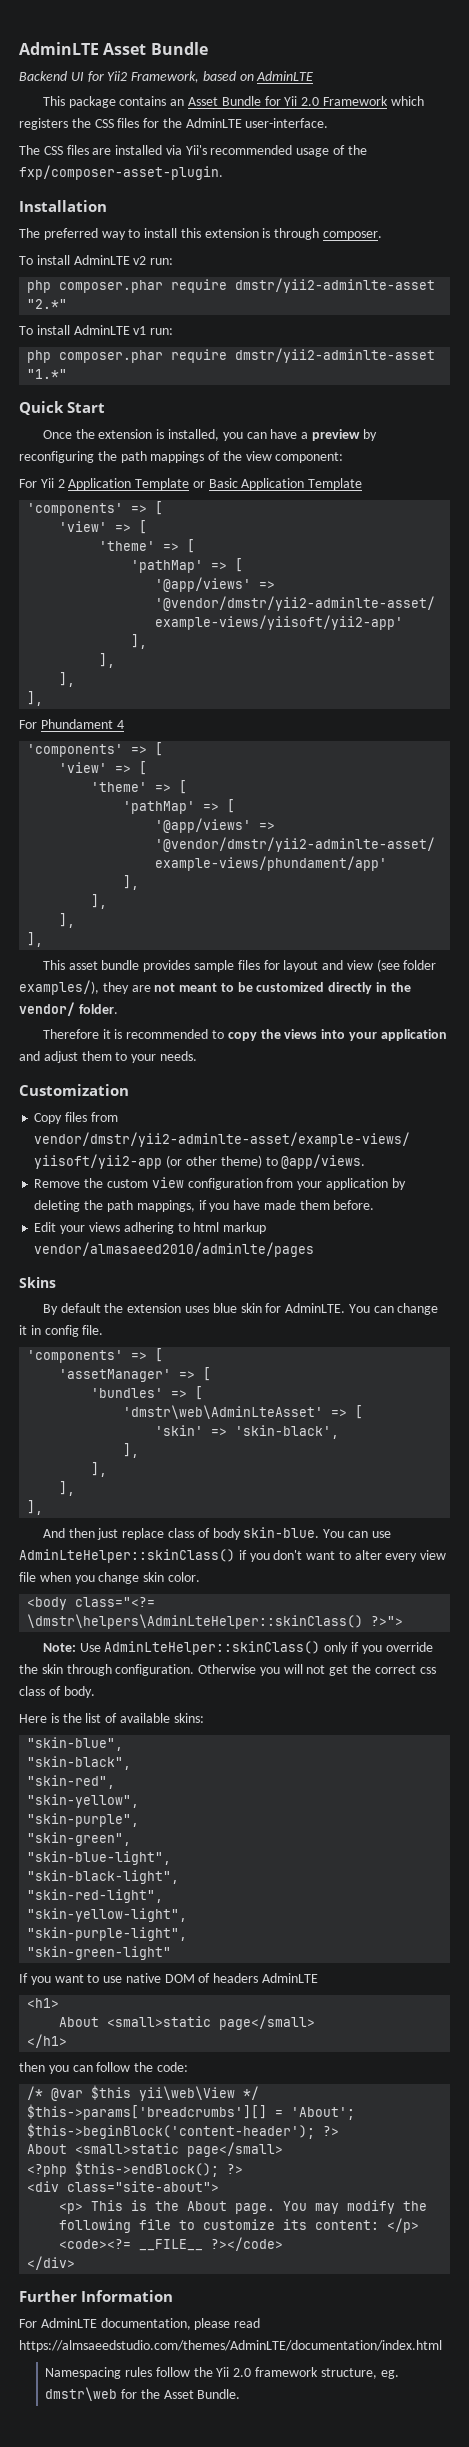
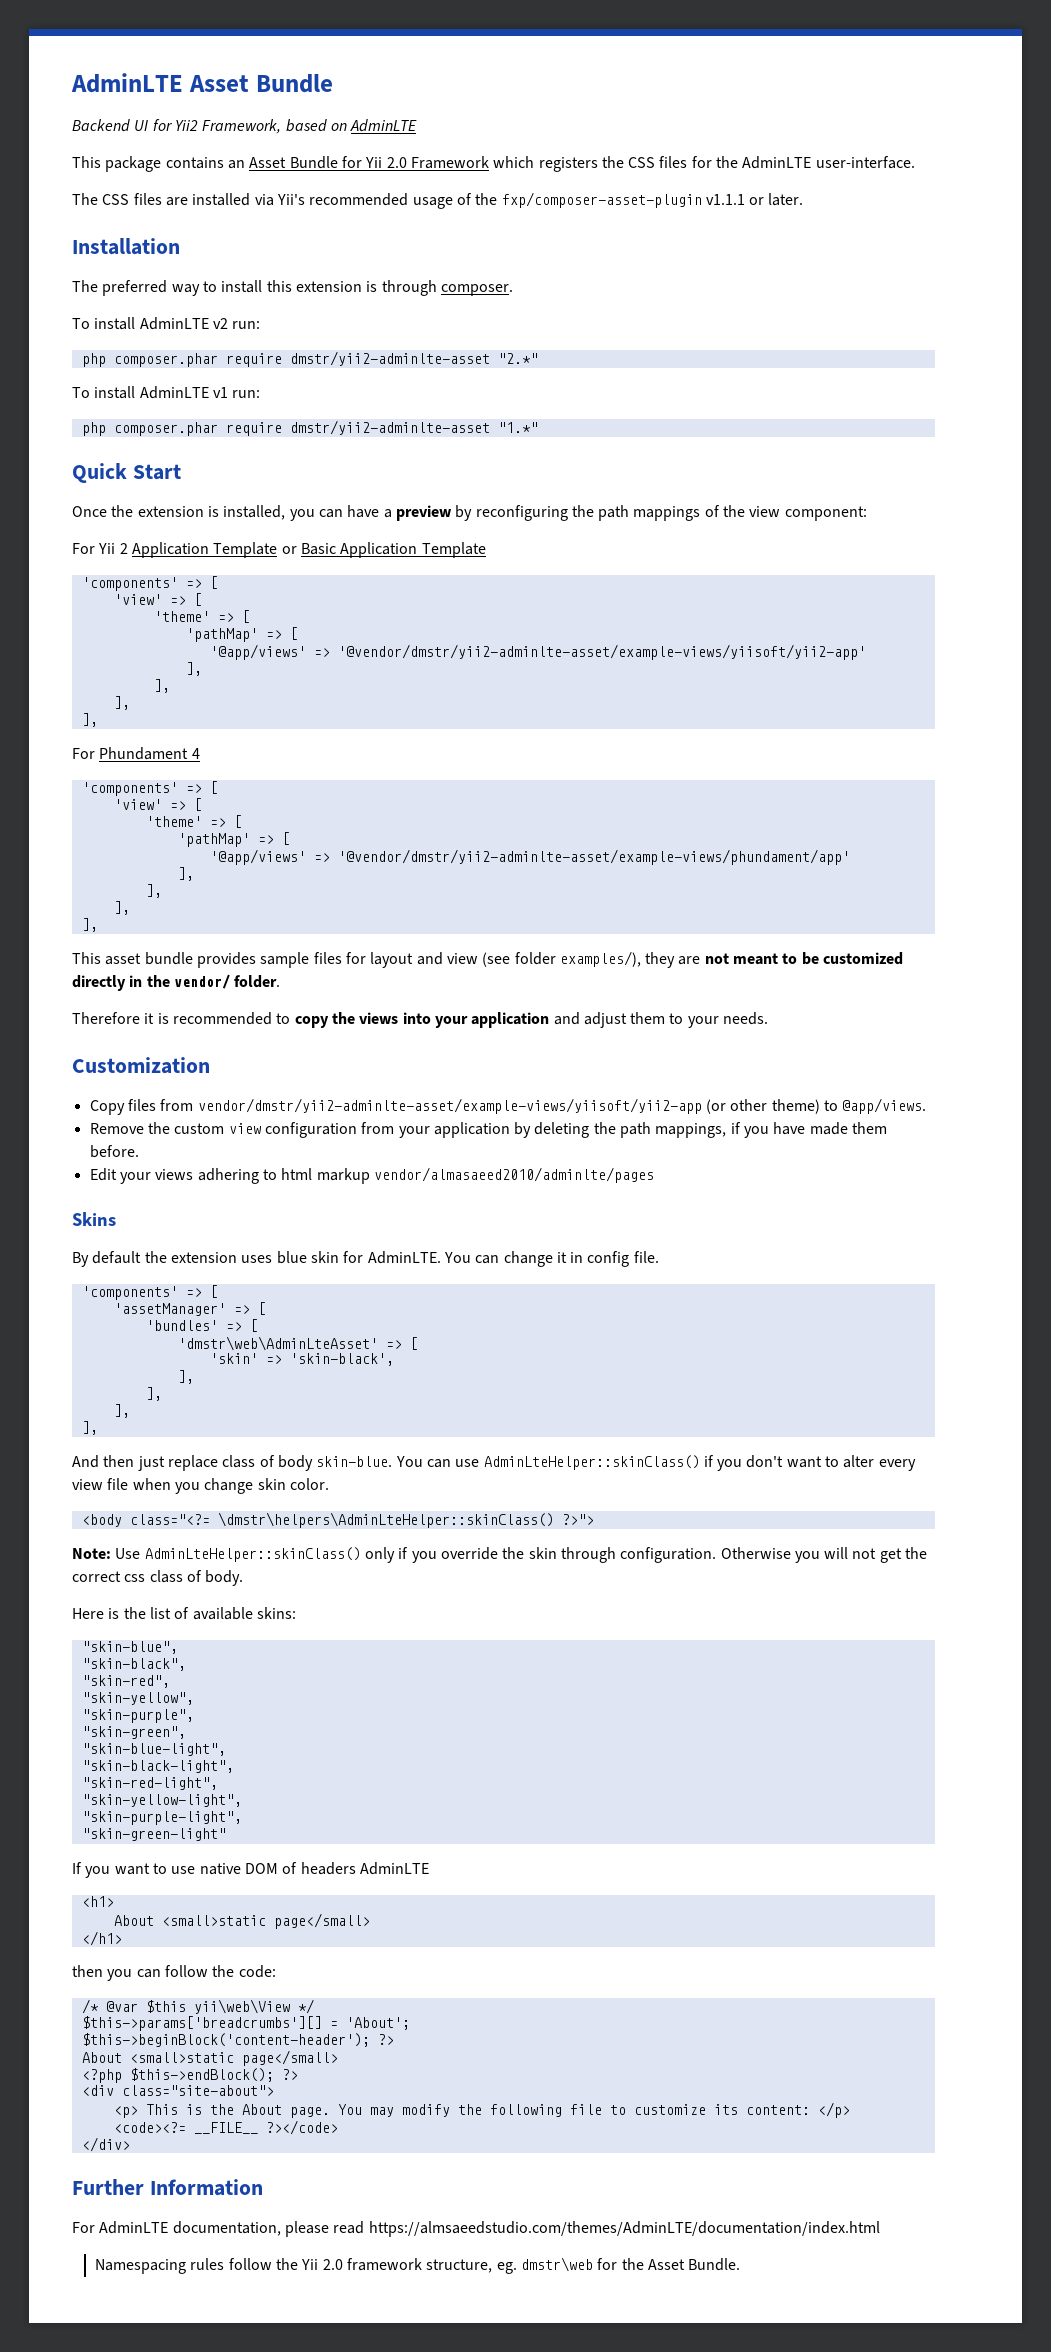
[19,165,223,180] fxp/composer-asset-plugin. -> [501,192,804,208] fxp/composer-asset-plugin v1.1.1 or later.

